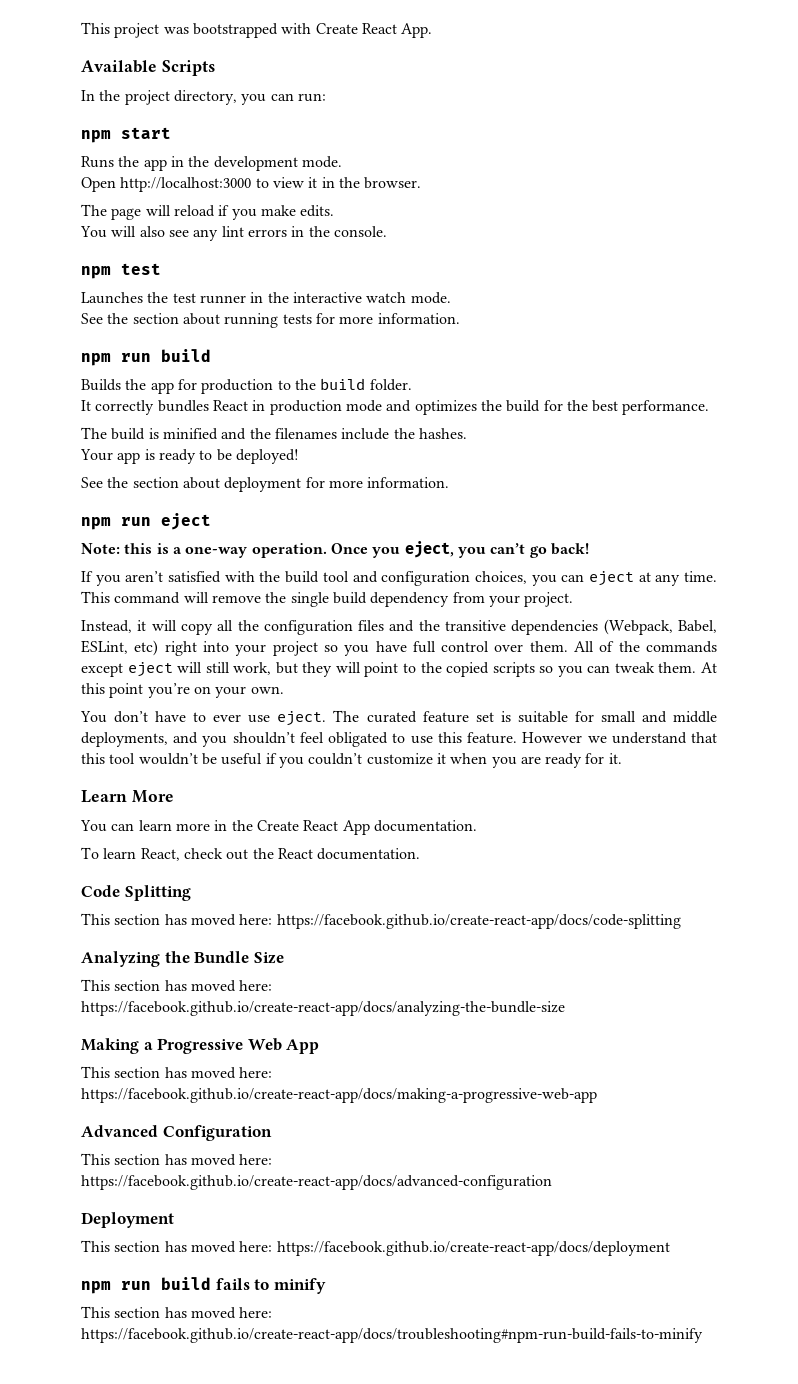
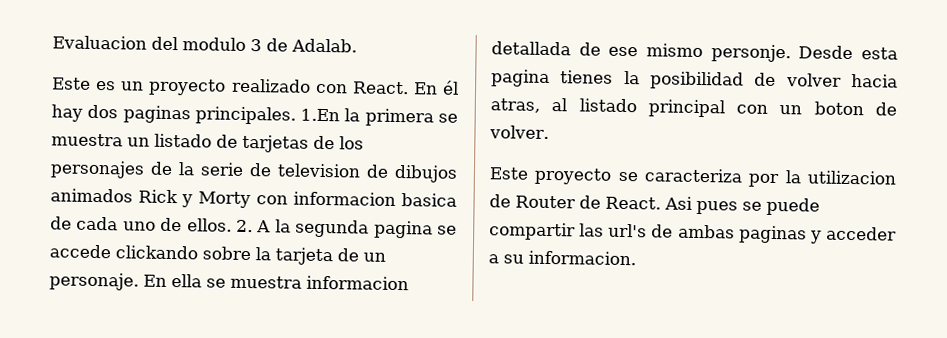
[81,22,433,38] [81,60,215,76] [81,90,326,105] [81,127,171,143] [81,156,342,171] [81,177,422,192] [81,204,335,220] [80,226,387,241] [81,263,161,279] [81,292,451,304] [81,313,460,328] [81,349,211,366] [81,378,412,394] [81,400,710,415] [81,427,467,440] [80,449,299,464] [81,477,450,492] [81,513,211,530] [81,541,589,558] [81,571,717,586] [81,591,574,607] [81,619,717,635] [81,640,717,656] [81,662,717,677] [81,683,284,698] [80,710,717,726] [81,732,717,747] [81,753,622,768] [81,790,174,803] [80,820,477,835] [81,847,421,861] [81,885,191,901] [81,913,681,929] [81,951,284,967] [81,979,273,992] [81,1001,565,1016] [81,1038,320,1054] [81,1066,273,1079] [81,1088,597,1103] [81,1125,272,1141] [81,1153,273,1166] [81,1175,552,1190] [81,1212,174,1228] [81,1240,670,1256] [81,1277,326,1294] [81,1306,273,1319] [81,1328,703,1343] This project was bootstrapped with Create React App. // Available Scripts // In the project directory, you can run: // npm start // Runs the app in the development mode. // Open http://localhost:3000 to view it in the browser. // The page will reload if you make edits. // You will also see any lint errors in the console. // npm test // Launches the test runner in the interactive watch mode. // See the section about running tests for more information. // npm run build // Builds the app for production to the build folder. // It correctly bundles React in production mode and optimizes the build for the best performance. // The build is minified and the filenames include the hashes. // Your app is ready to be deployed! // See the section about deployment for more information. // npm run eject // Note: this is a one-way operation. Once you eject, you can’t go back! // If you aren’t satisfied with the build tool and configuration choices, you can eject at any time. This command will remove the single build dependency from your project. // Instead, it will copy all the configuration files and the transitive dependencies (Webpack, Babel, ESLint, etc) right into your project so you have full control over them. All of the commands except eject will still work, but they will point to the copied scripts so you can tweak them. At this point you’re on your own. // You don’t have to ever use eject. The curated feature set is suitable for small and middle deployments, and you shouldn’t feel obligated to use this feature. However we understand that this tool wouldn’t be useful if you couldn’t customize it when you are ready for it. // Learn More // You can learn more in the Create React App documentation. // To learn React, check out the React documentation. // Code Splitting // This section has moved here: https://facebook.github.io/create-react-app/docs/code-splitting // Analyzing the Bundle Size // This section has moved here: https://facebook.github.io/create-react-app/docs/analyzing-the-bundle-size // Making a Progressive Web App // This section has moved here: https://facebook.github.io/create-react-app/docs/making-a-progressive-web-app // Advanced Configuration // This section has moved here: https://facebook.github.io/create-react-app/docs/advanced-configuration // Deployment // This section has moved here: https://facebook.github.io/create-react-app/docs/deployment // npm run build fails to minify // This section has moved here: https://facebook.github.io/create-react-app/docs/troubleshooting#npm-run-build-fails-to-minify -> [52,35,357,53] [52,77,459,96] [51,104,458,127] [51,133,364,153] [50,160,458,183] [50,188,457,209] [50,216,457,239] [49,244,386,266] [49,272,409,291] [491,41,898,63] [491,69,898,90] [490,98,897,118] [489,125,549,139] [489,167,897,188] [489,194,820,216] [489,222,897,244] [488,250,636,266] Evaluacion del modulo 3 de Adalab. // Este es un proyecto realizado con React. En él hay dos paginas principales. 1.En la primera se muestra un listado de tarjetas de los personajes de la serie de television de dibujos animados Rick y Morty con informacion basica de cada uno de ellos. 2. A la segunda pagina se accede clickando sobre la tarjeta de un personaje. En ella se muestra informacion detallada de ese mismo personje. Desde esta pagina tienes la posibilidad de volver hacia atras, al listado principal con un boton de volver. // Este proyecto se caracteriza por la utilizacion de Router de React. Asi pues se puede compartir las url's de ambas paginas y acceder a su informacion.

